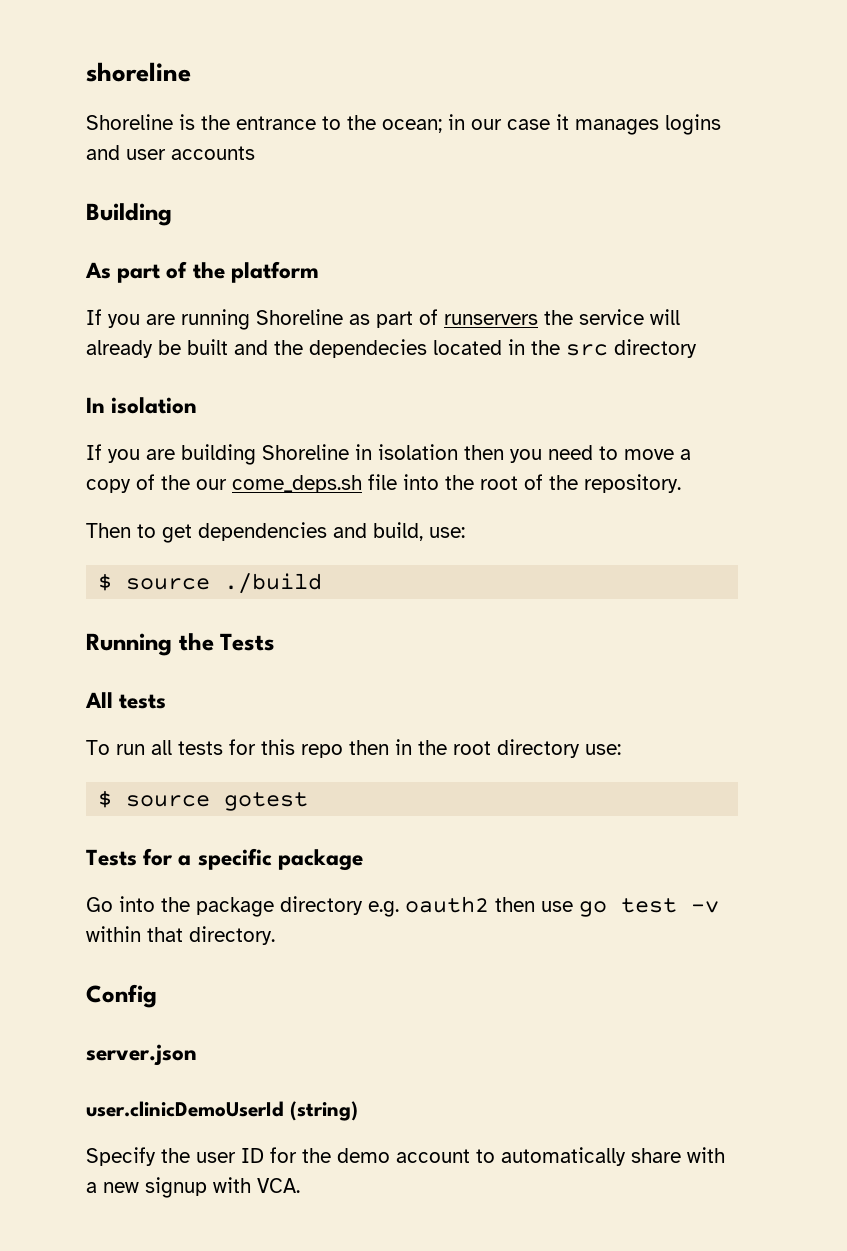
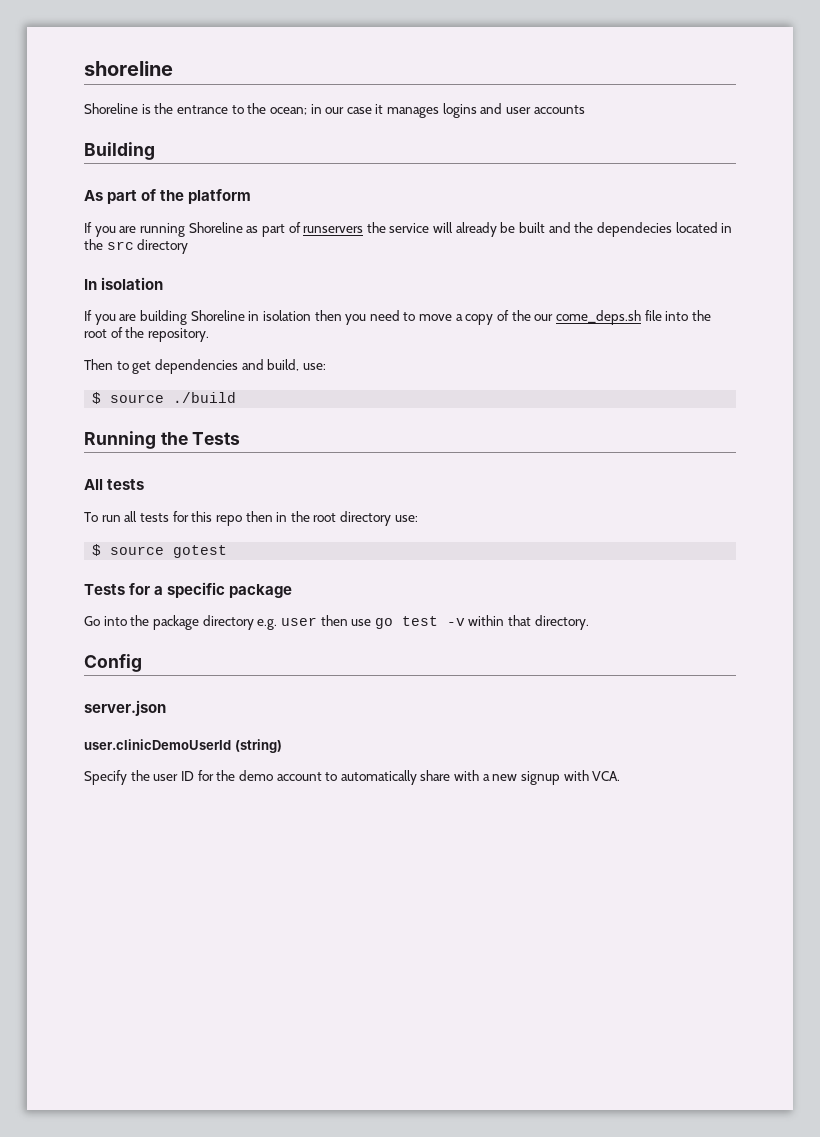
[405,896,489,913] oauth2 -> [280,617,317,626] user

